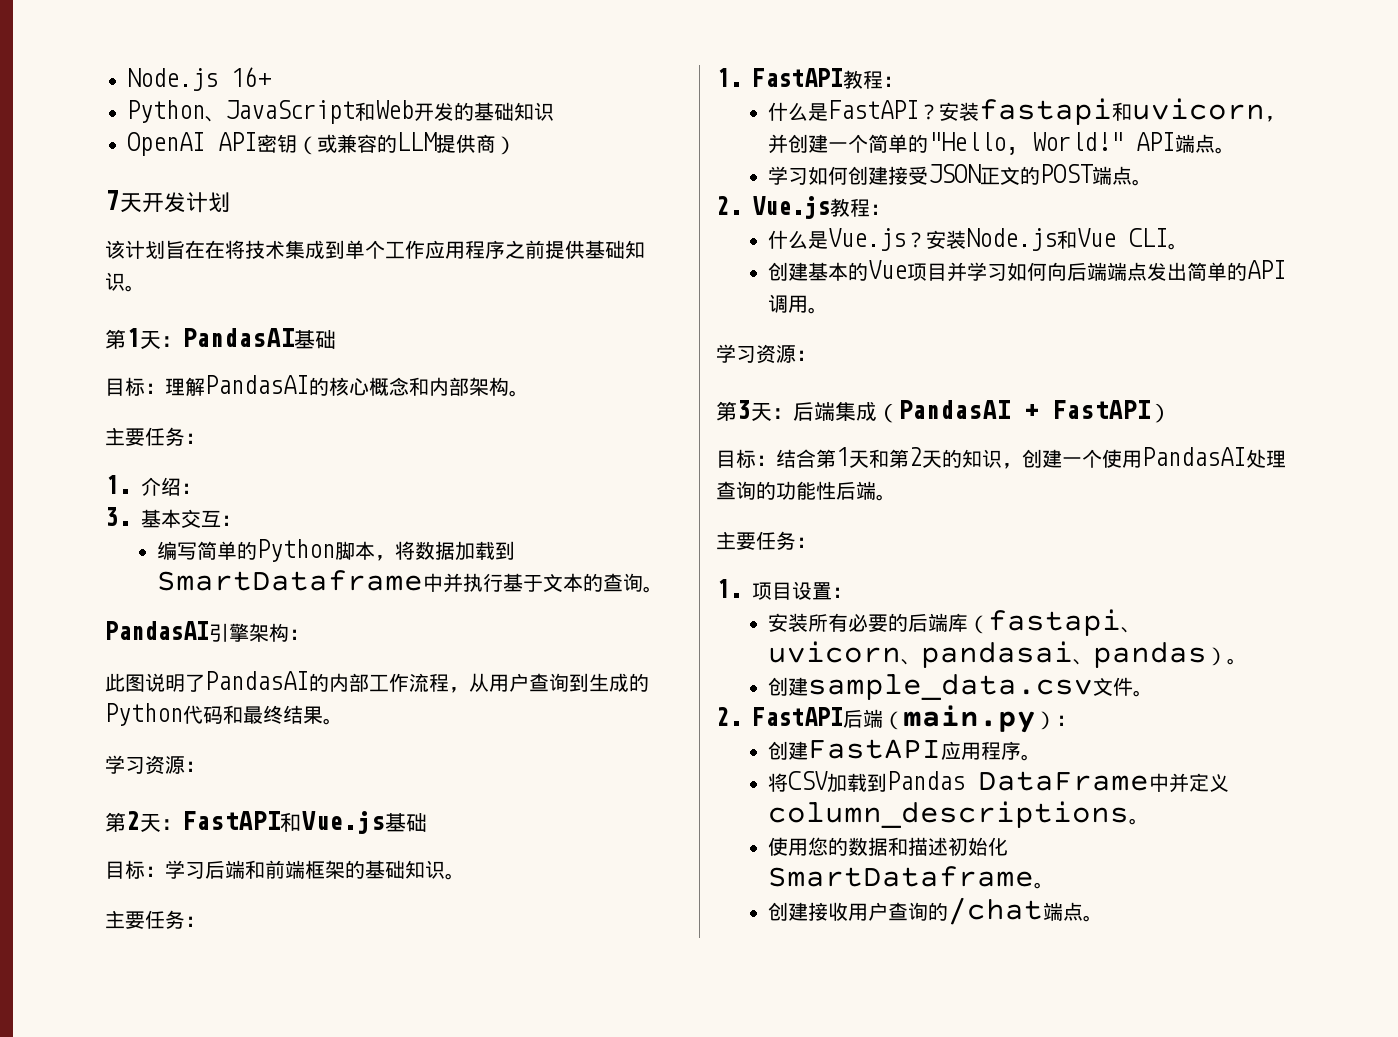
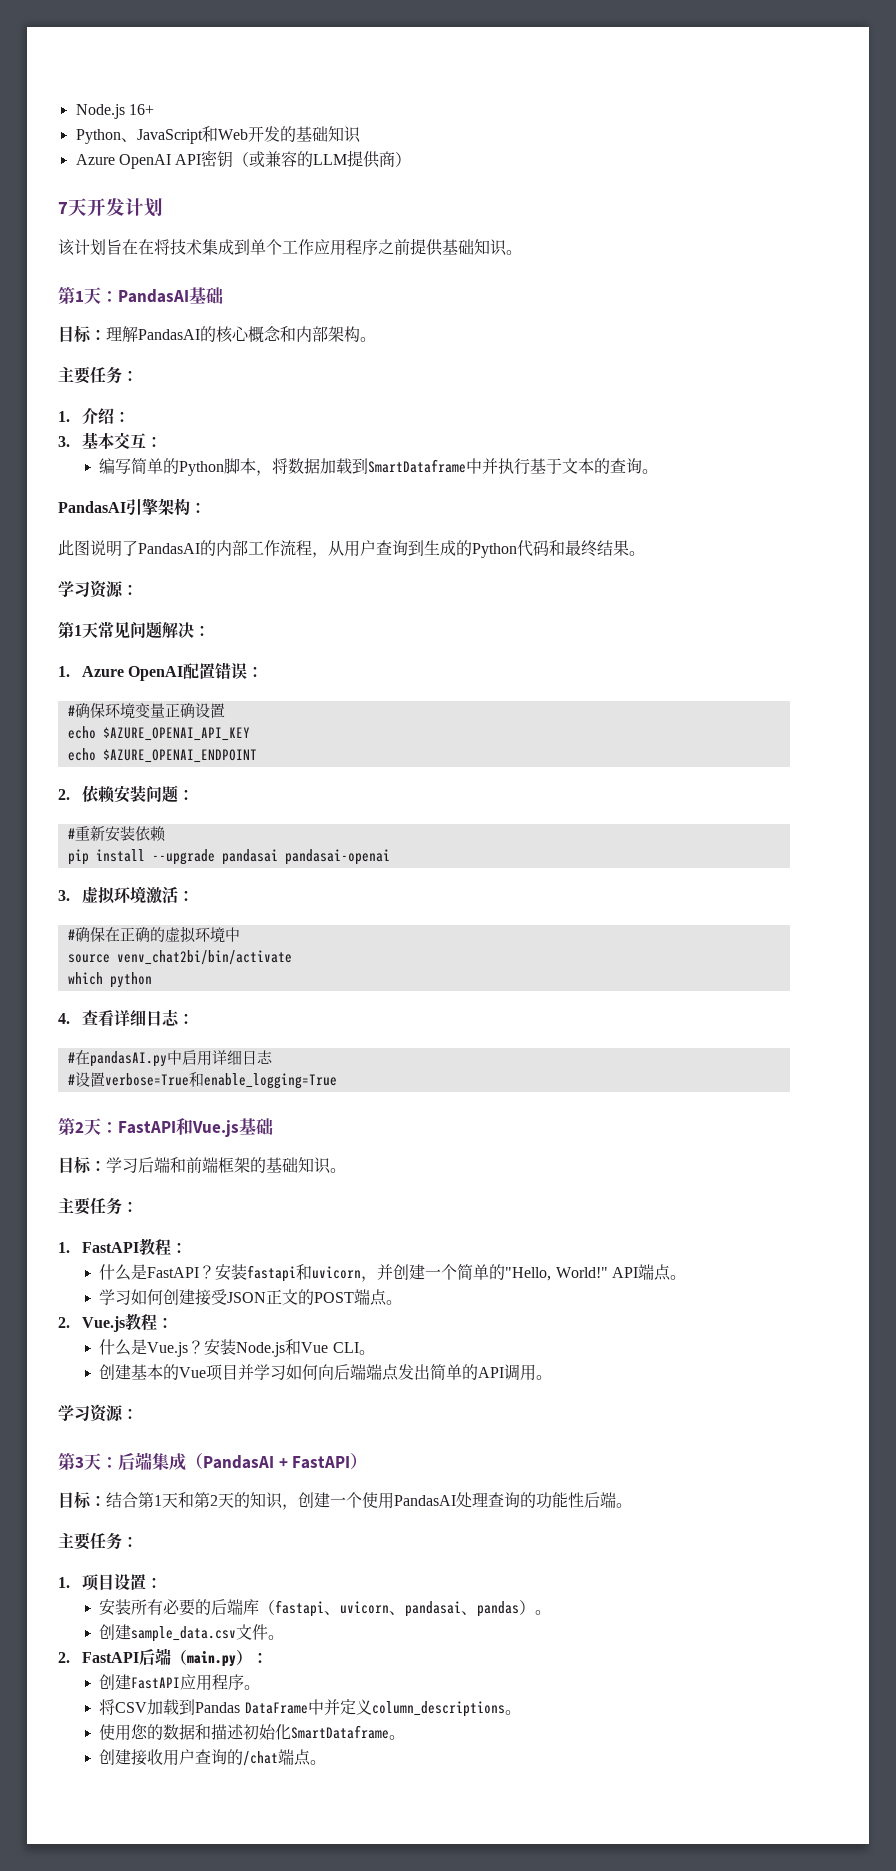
(554, 111) none -> [75,154,115,165] Azure
(205, 766) none -> [58,621,210,639] [58,662,264,681] [67,703,225,719] [67,726,250,741] [67,748,257,763] [58,785,194,803] [67,825,166,842] [67,849,390,865] [58,886,194,904] [67,926,240,943] [67,950,292,965] [67,972,152,988] [58,1009,194,1027] [67,1050,273,1067] [67,1072,337,1089] // 第1天常见问题解决： // 1. Azure OpenAI配置错误： // #确保环境变量正确设置 // echo $AZURE_OPENAI_API_KEY // echo $AZURE_OPENAI_ENDPOINT // 2.依赖安装问题： // #重新安装依赖 // pip install --upgrade pandasai pandasai-openai // 3.虚拟环境激活： // #确保在正确的虚拟环境中 // source venv_chat2bi/bin/activate // which python // 4.查看详细日志： // #在pandasAI.py中启用详细日志 // #设置verbose=True和enable_logging=True

